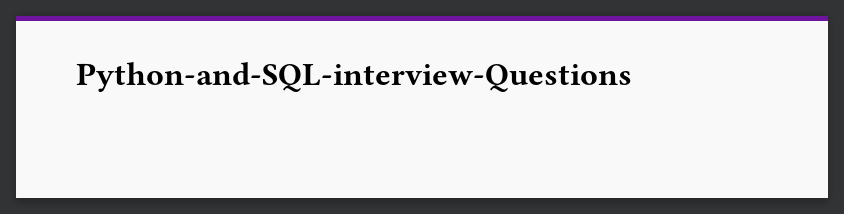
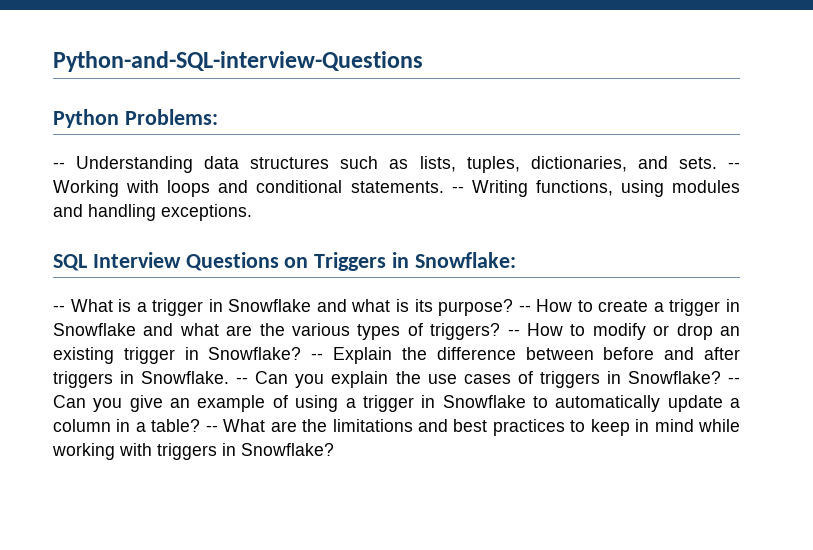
(632, 77) none -> [53,109,218,128] [53,156,740,173] [53,180,741,197] [53,204,252,221] [53,252,516,271] [53,299,740,316] [53,323,740,340] [53,347,741,364] [53,371,740,388] [53,395,740,412] [53,419,740,436] [52,443,334,460] // Python Problems: // -- Understanding data structures such as lists, tuples, dictionaries, and sets. -- Working with loops and conditional statements. -- Writing functions, using modules and handling exceptions. // SQL Interview Questions on Triggers in Snowflake: // -- What is a trigger in Snowflake and what is its purpose? -- How to create a trigger in Snowflake and what are the various types of triggers? -- How to modify or drop an existing trigger in Snowflake? -- Explain the difference between before and after triggers in Snowflake. -- Can you explain the use cases of triggers in Snowflake? -- Can you give an example of using a trigger in Snowflake to automatically update a column in a table? -- What are the limitations and best practices to keep in mind while working with triggers in Snowflake?

